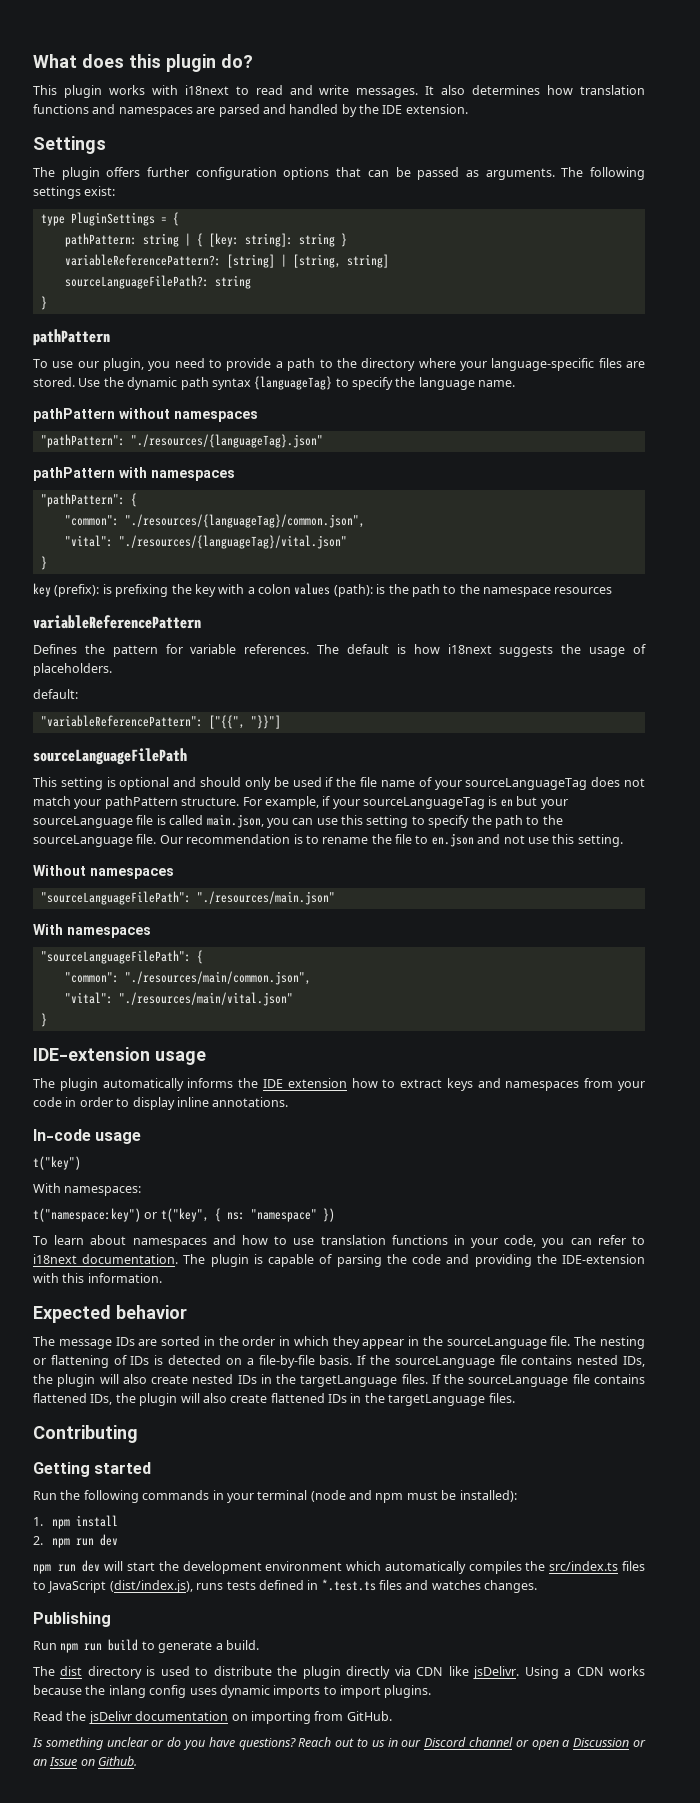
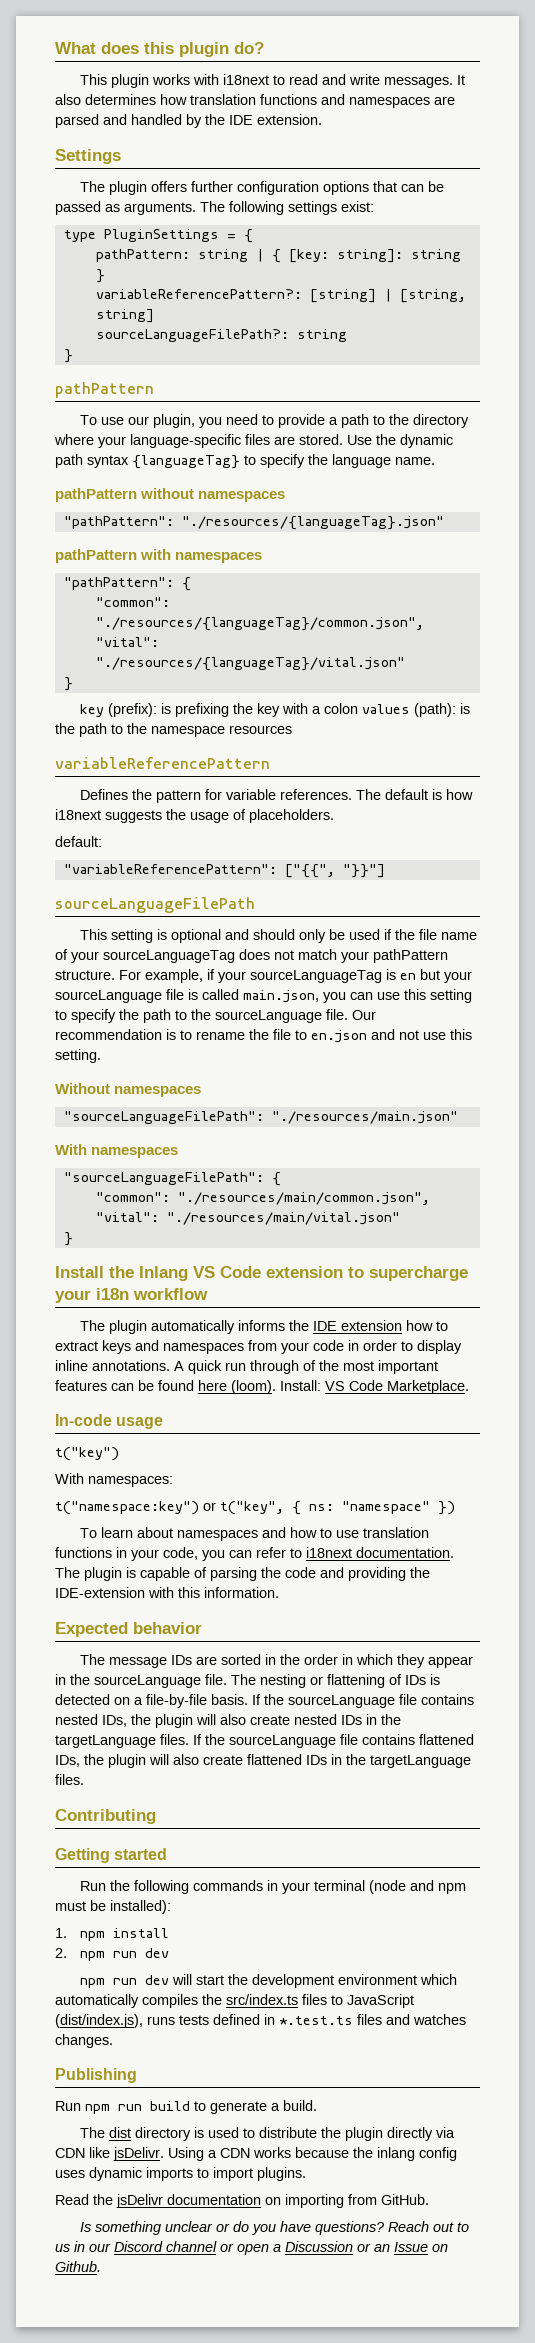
[33,1047,206,1065] IDE-extension usage -> [55,1266,468,1281] [55,1288,208,1303] Install the Inlang VS Code extension to supercharge your i18n workflow
(289, 1102) none -> [174,1360,438,1374] [55,1380,469,1394] A quick run through of the most important features can be found here (loom). Install: VS Code Marketplace.

